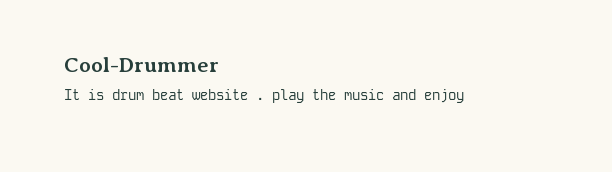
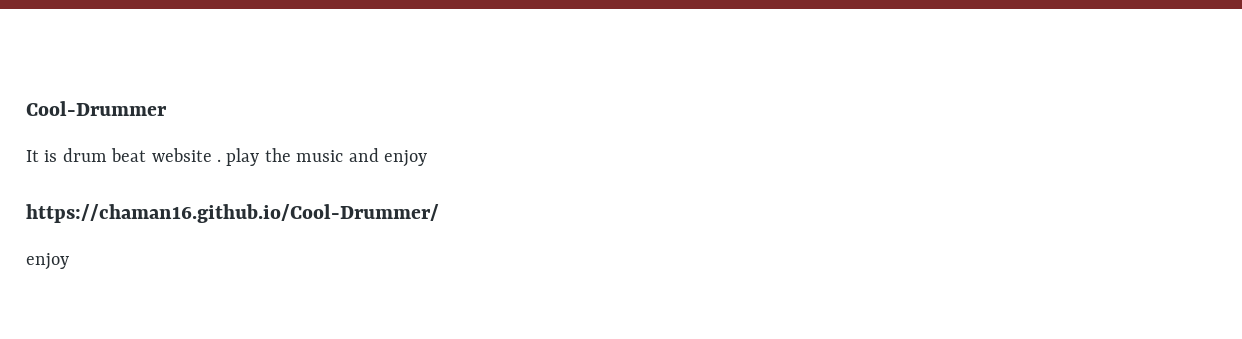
(464, 96) none -> [26,204,439,223] [26,253,69,270] // https://chaman16.github.io/Cool-Drummer/ // enjoy

